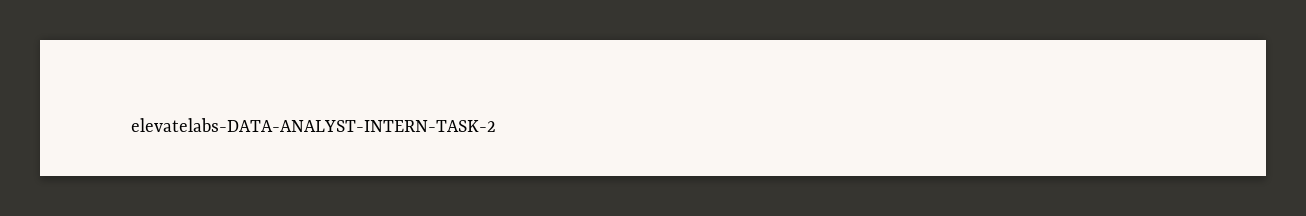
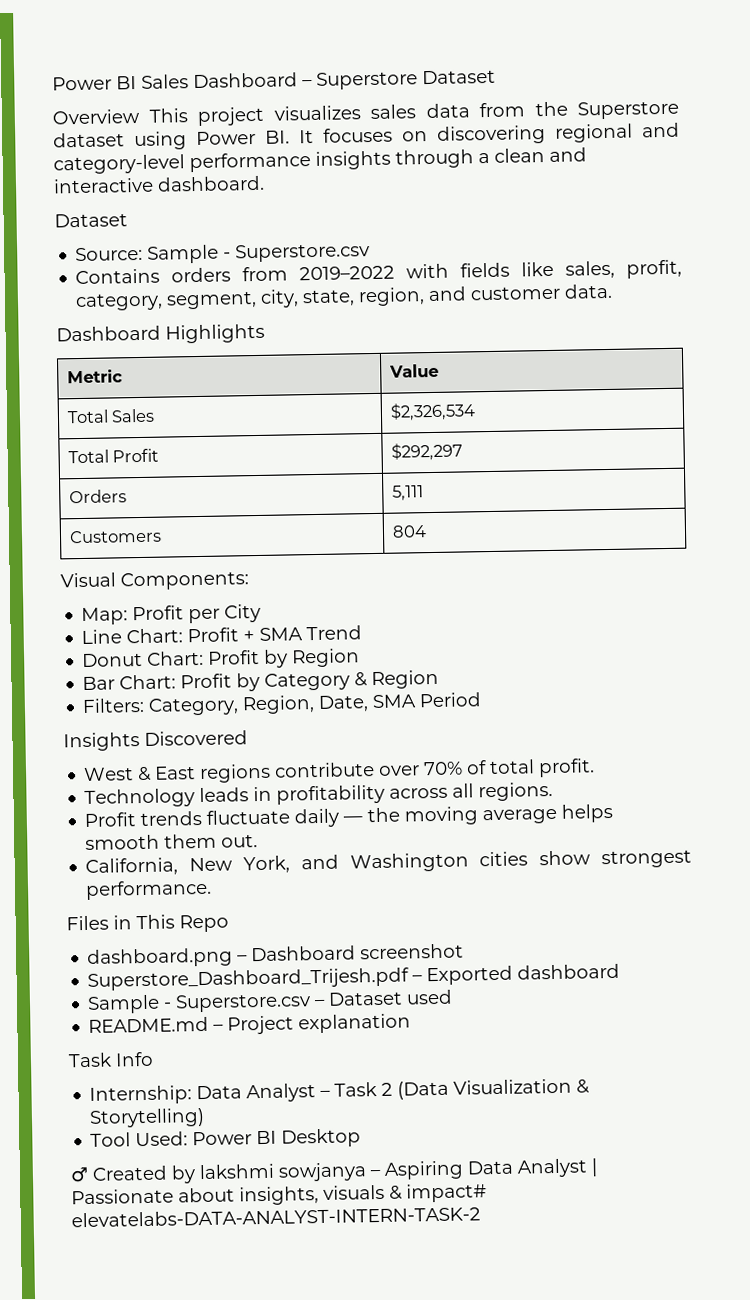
(131, 125) none -> [52,69,496,91] [52,100,679,126] [53,122,680,151] [53,147,587,175] [53,175,265,194] [54,213,128,228] [75,243,371,264] [75,259,682,285] [75,283,614,312] [56,323,265,344] [66,369,123,384] [388,363,439,378] [66,408,156,424] [389,402,476,421] [67,448,160,464] [390,442,463,461] [68,489,127,504] [391,485,424,501] [68,529,162,544] [391,525,427,538] [60,571,249,591] [81,603,262,626] [81,625,363,645] [82,648,361,668] [82,669,440,692] [82,692,482,716] [63,730,248,752] [83,758,596,784] [84,781,554,808] [84,803,614,828] [85,833,259,850] [85,849,692,876] [85,879,213,900] [66,914,229,933] [87,943,465,968] [87,963,621,991] [87,989,454,1014] [88,1013,412,1035] [68,1051,154,1068] [89,1078,591,1105] [89,1107,206,1128] [90,1128,362,1148] [70,1158,598,1184] [71,1183,487,1206] Power BI Sales Dashboard – Superstore Dataset // Overview This project visualizes sales data from the Superstore dataset using Power BI. It focuses on discovering regional and category-level performance insights through a clean and interactive dashboard. // Dataset // Source: Sample - Superstore.csv // Contains orders from 2019–2022 with fields like sales, profit, category, segment, city, state, region, and customer data. // Dashboard Highlights // Metric | Value // Total Sales | $2,326,534 // Total Profit | $292,297 // Orders | 5,111 // Customers | 804 // Visual Components: // Map: Profit per City // Line Chart: Profit + SMA Trend // Donut Chart: Profit by Region // Bar Chart: Profit by Category & Region // Filters: Category, Region, Date, SMA Period // Insights Discovered // West & East regions contribute over 70% of total profit. // Technology leads in profitability across all regions. // Profit trends fluctuate daily — the moving average helps smooth them out. // California, New York, and Washington cities show strongest performance. // Files in This Repo // dashboard.png – Dashboard screenshot // Superstore_Dashboard_Trijesh.pdf – Exported dashboard // Sample - Superstore.csv – Dataset used // README.md – Project explanation // Task Info // Internship: Data Analyst – Task 2 (Data Visualization & Storytelling) // Tool Used: Power BI Desktop // ♂ Created by lakshmi sowjanya – Aspiring Data Analyst | Passionate about insights, visuals & impact#

